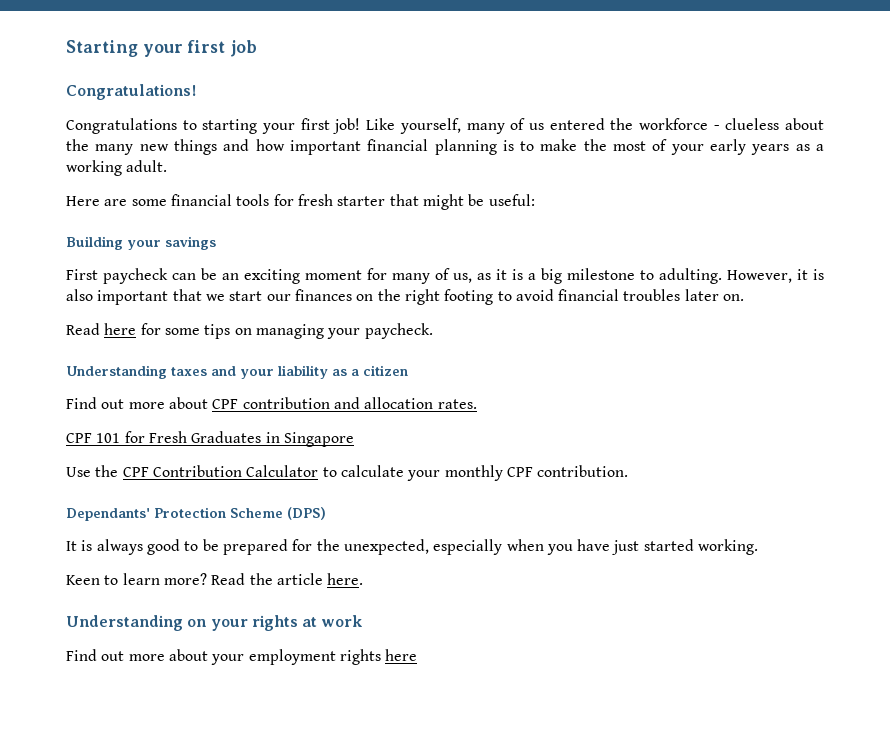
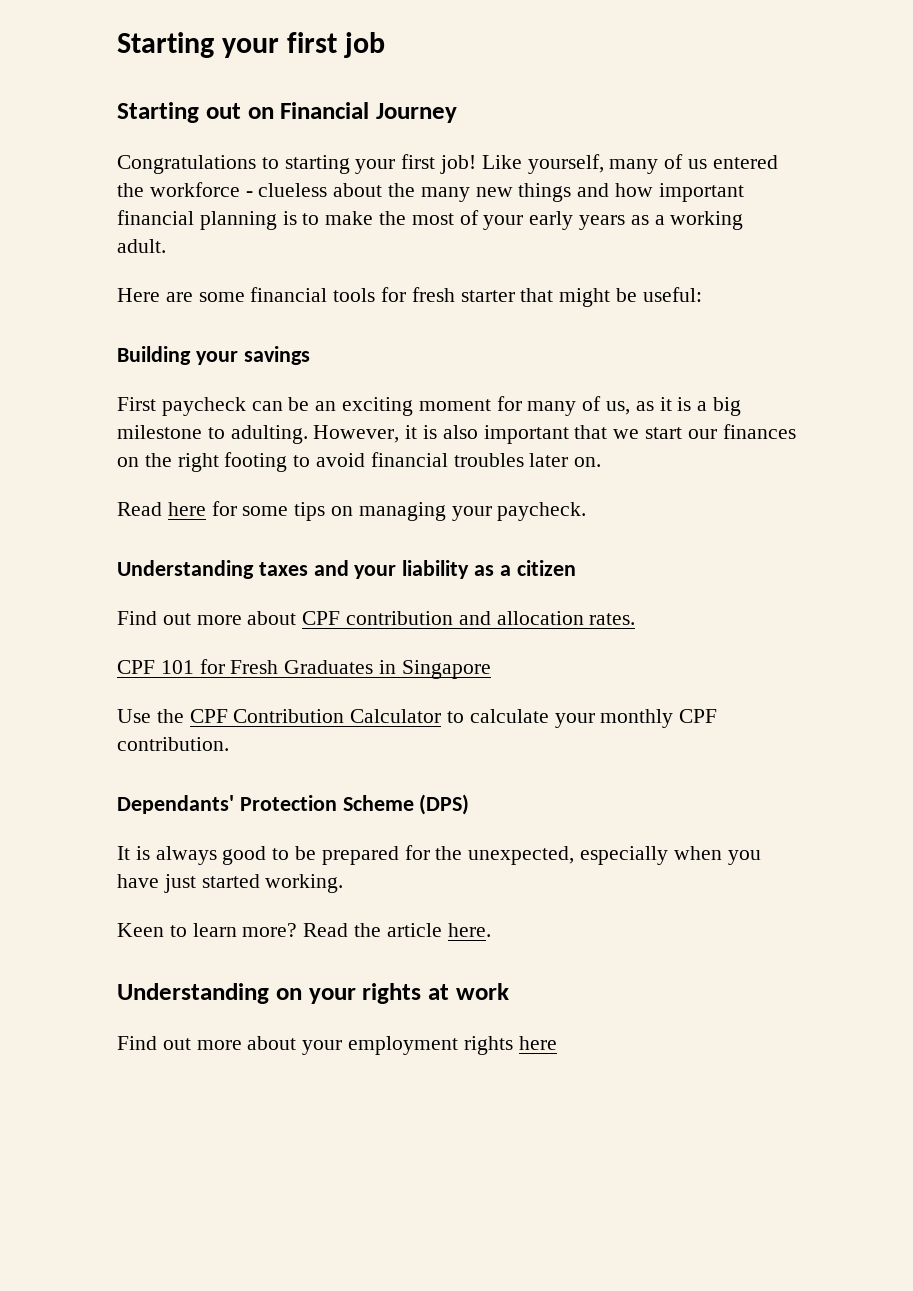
[66,84,196,100] Congratulations! -> [117,102,457,123] Starting out on Financial Journey

